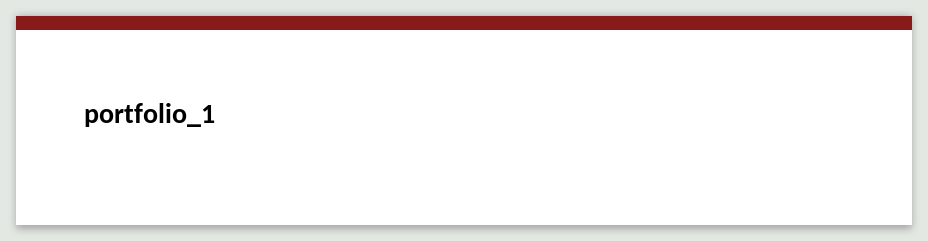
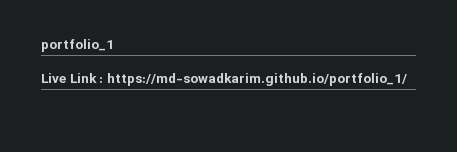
(215, 115) none -> [41,73,407,86] // Live Link : https://md-sowadkarim.github.io/portfolio_1/

